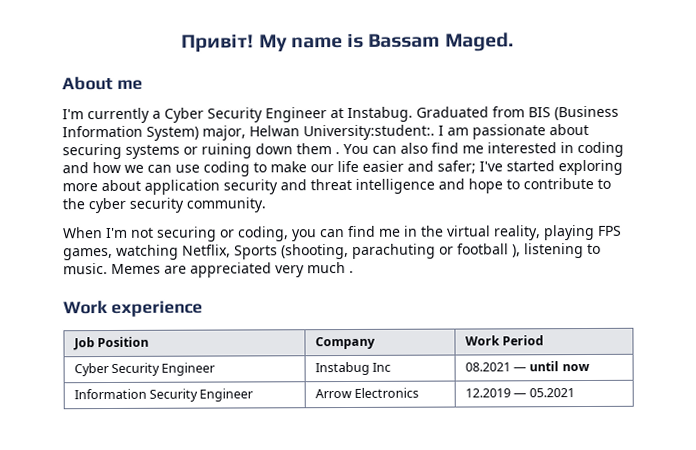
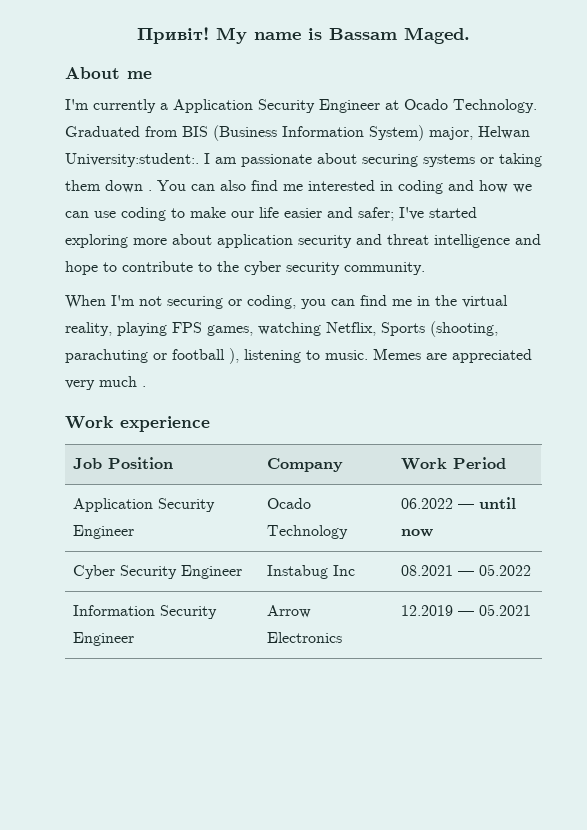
[164,107,204,123] Cyber -> [173,99,253,113] Application
[347,106,413,123] Instabug. -> [404,99,537,113] Ocado Technology.
[201,143,332,159] ruining down them -> [499,153,542,167] [65,180,143,193] taking them down
(544, 340) none -> [73,498,216,512] [73,525,135,539] [267,498,312,509] [267,525,349,539] [401,497,517,509] [401,529,434,537] // Application Security Engineer | Ocado Technology | 06.2022 — until now
[529,361,590,372] until now -> [479,564,532,576] 05.2022

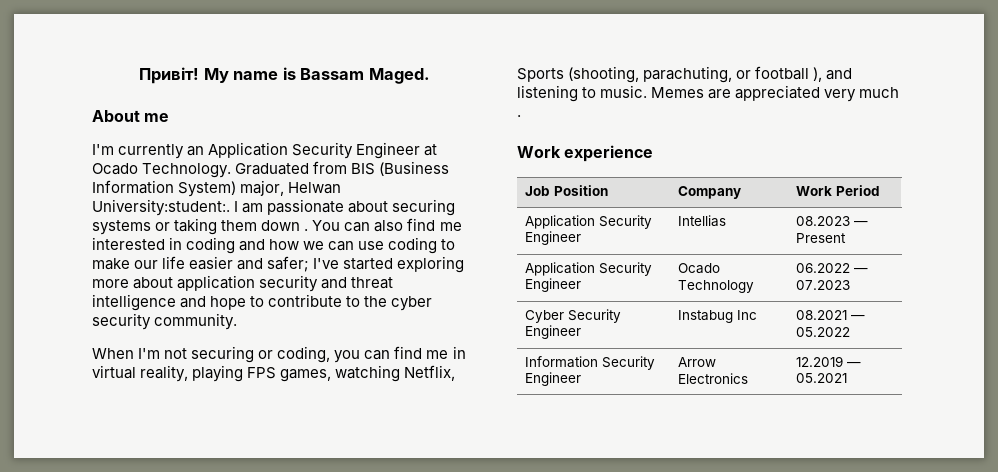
[160,103,168,110] a -> [187,146,205,156] an
[435,295,457,306] the -> (466, 352) none
[65,349,148,363] parachuting -> [643,66,733,83] parachuting,
(239, 356) none -> [826,68,853,80] and
(507, 463) none -> [524,215,652,229] [524,231,581,245] [677,215,726,227] [795,216,868,226] [795,233,846,243] // Application Security Engineer | Intellias | 08.2023 — Present
[479,497,517,509] [401,529,434,537] until now -> [795,280,850,290] 07.2023

